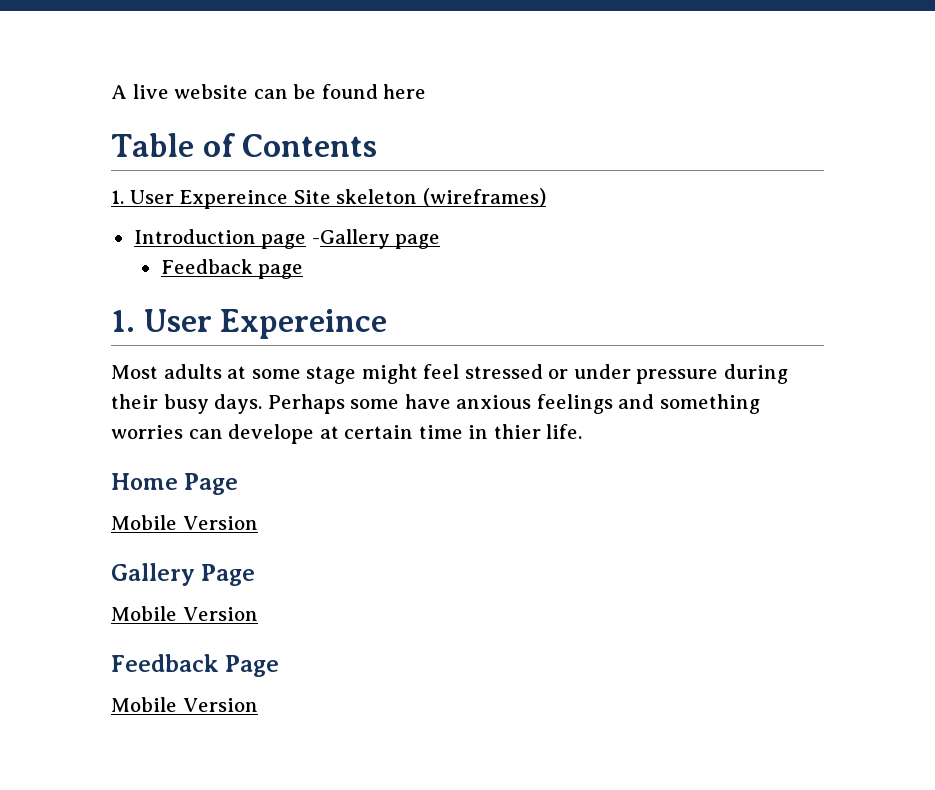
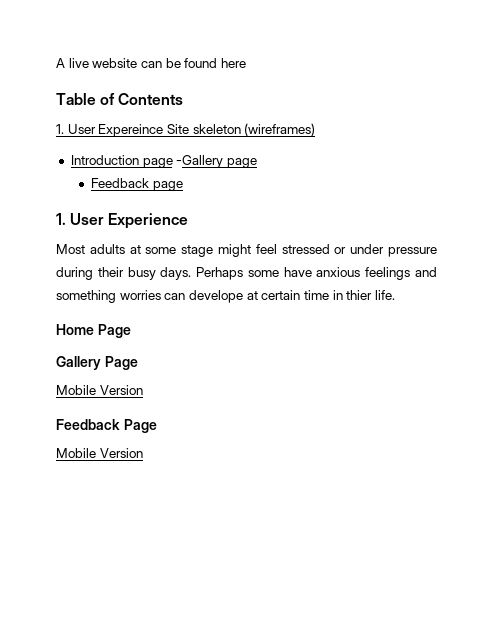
[220,309,388,339] Expereince -> [108,213,189,229] Experience
[111,515,258,530] // Mobile Version -> (131, 331) none

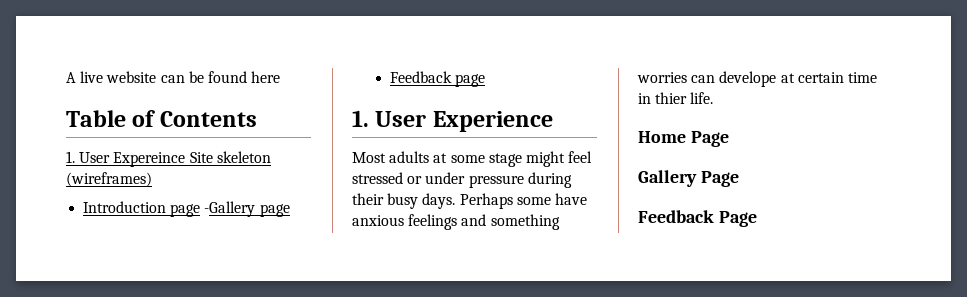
[56,385,143,395] // Mobile Version -> (739, 179) none
[56,448,143,458] // Mobile Version -> (757, 219) none

